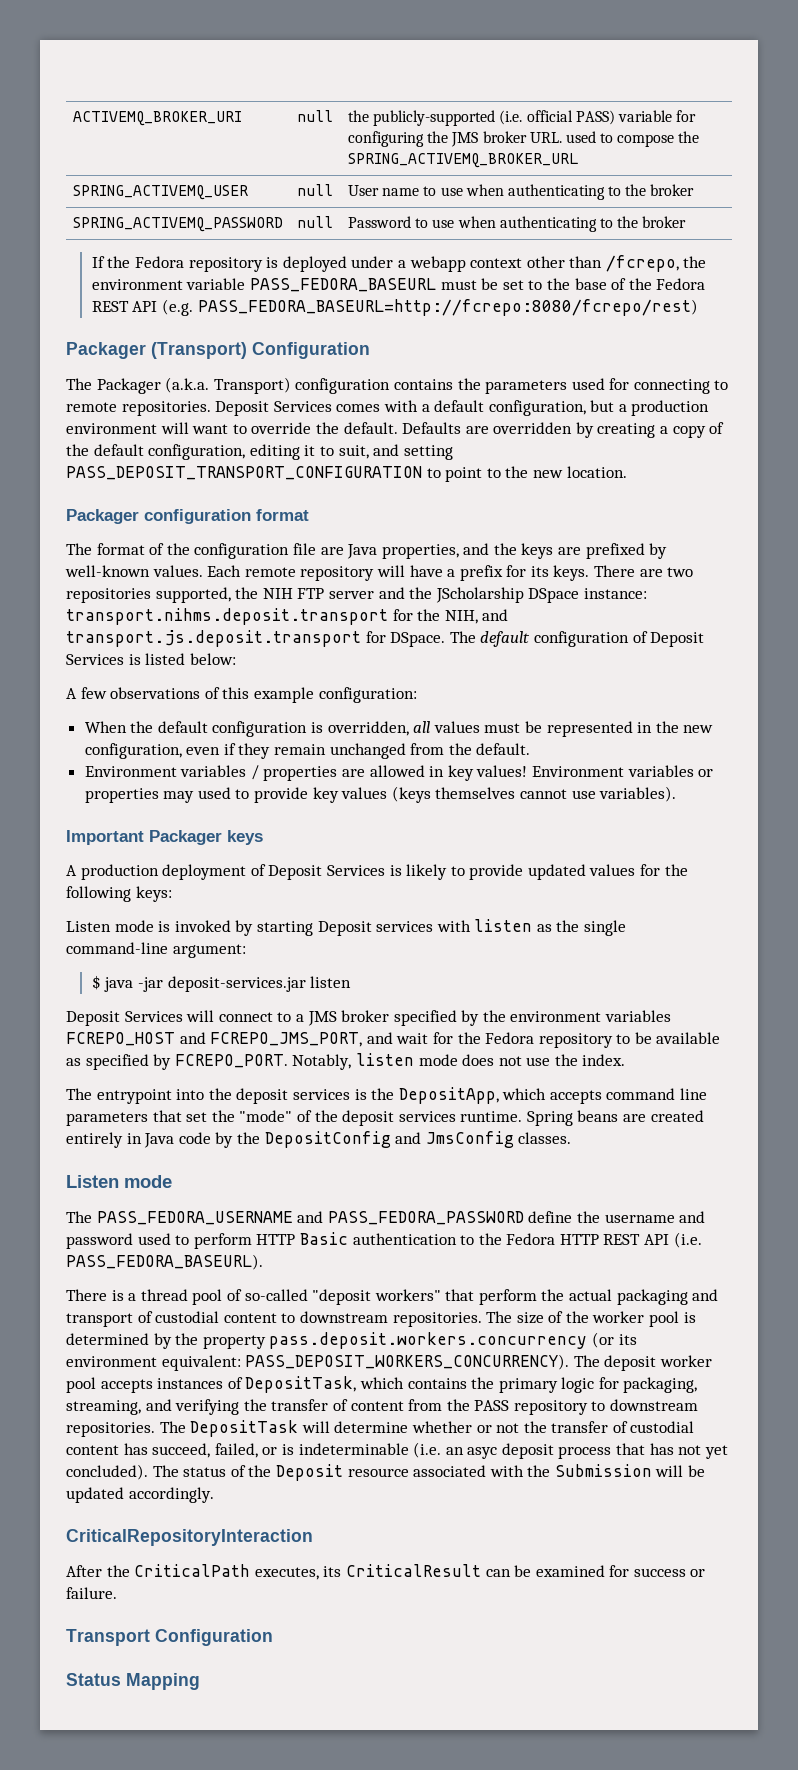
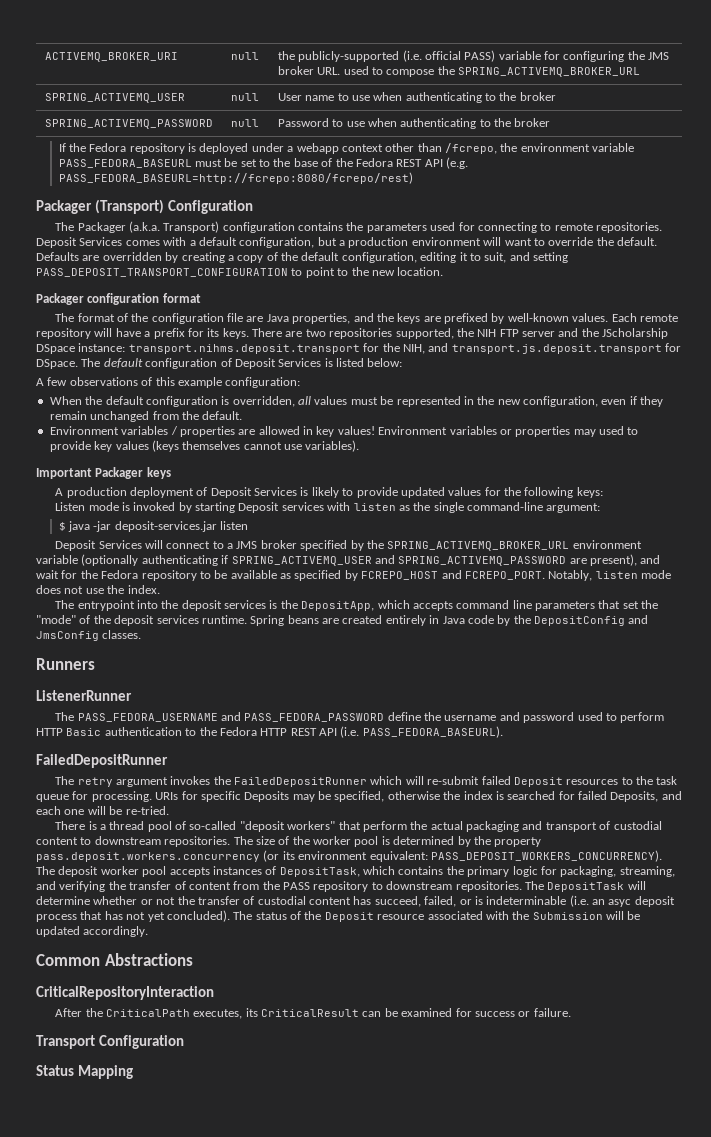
[510,1010,672,1022] [66,1032,363,1047] environment variables FCREPO_HOST and FCREPO_JMS_PORT, -> [387,540,642,551] [36,554,637,566] SPRING_ACTIVEMQ_BROKER_URL environment variable (optionally authenticating if SPRING_ACTIVEMQ_USER and SPRING_ACTIVEMQ_PASSWORD are present),
(172, 1062) none -> [361,570,462,580] FCREPO_HOST and
[66,1175,172,1188] Listen mode -> [36,658,95,670] [36,690,132,701] Runners // ListenerRunner
(263, 1262) none -> [36,754,168,768] [55,776,678,787] [36,791,682,802] [36,806,169,815] // FailedDepositRunner // The retry argument invokes the FailedDepositRunner which will re-submit failed Deposit resources to the task queue for processing. URIs for specific Deposits may be specified, otherwise the index is searched for failed Deposits, and each one will be re-tried.
(214, 1495) none -> [36,953,193,966] // Common Abstractions

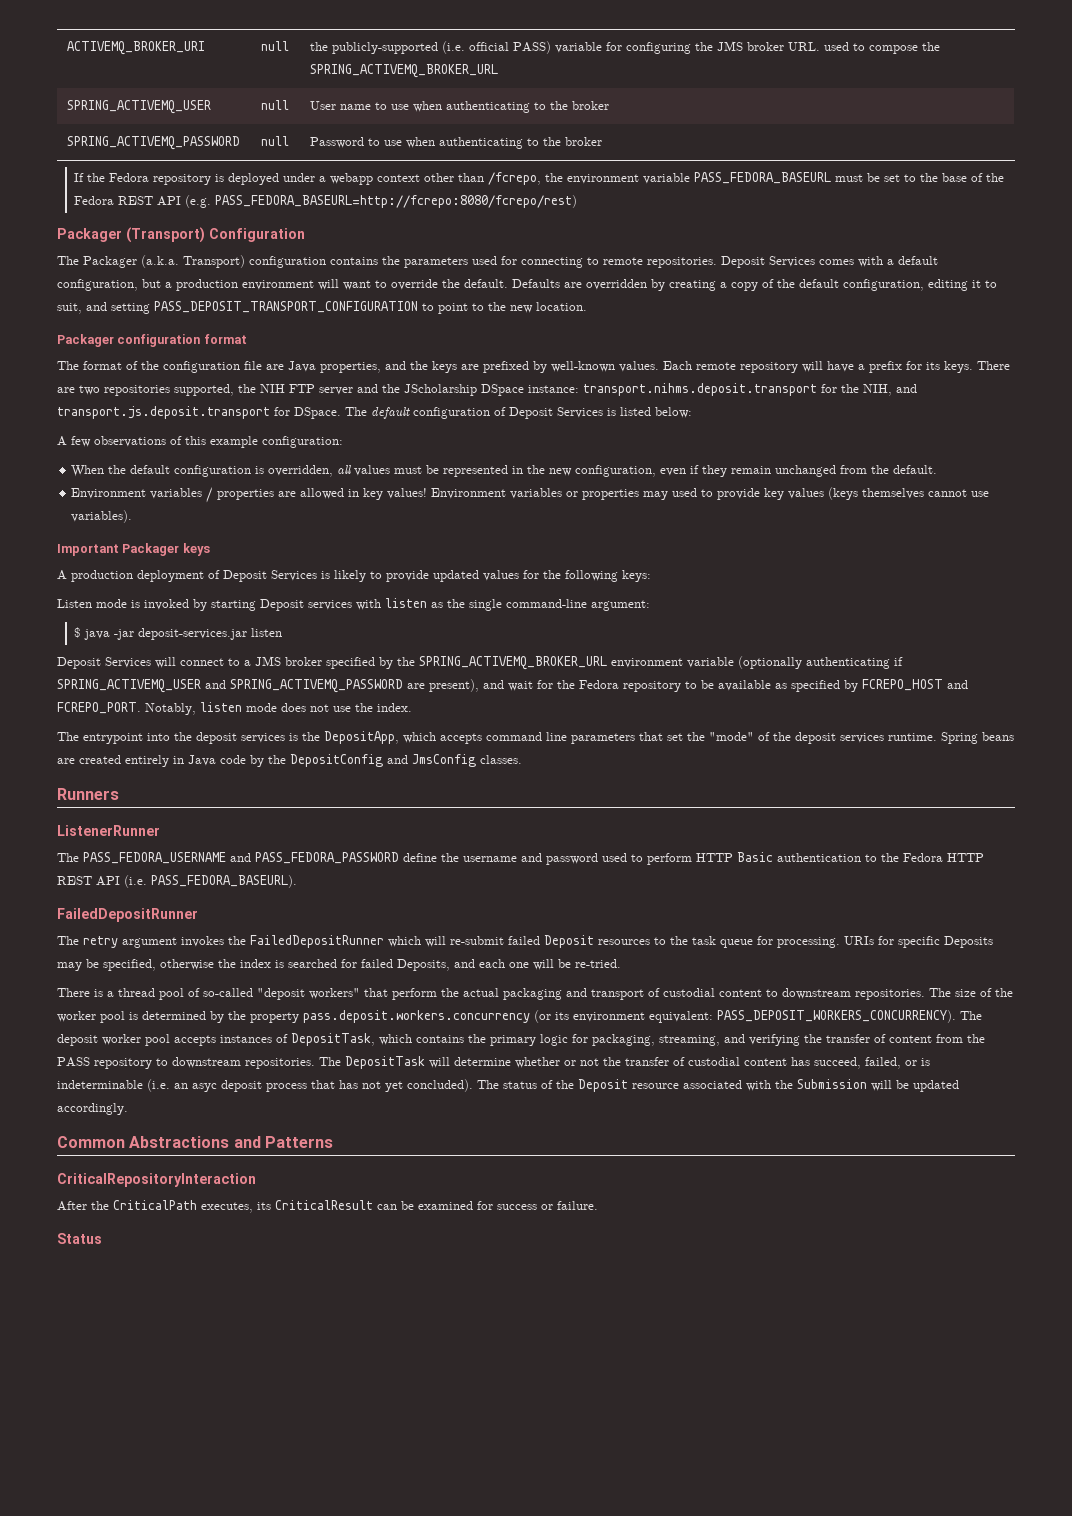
(193, 959) none -> [233,1136,333,1148] and Patterns
[36,1035,184,1049] // Transport Configuration -> (598, 1205) none
[77,1065,133,1079] Mapping -> (102, 1238) none

